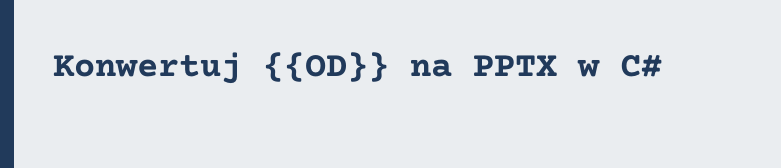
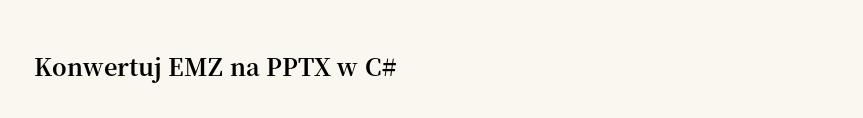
[263,52,389,82] {{OD}} -> [168,58,224,76] EMZ

